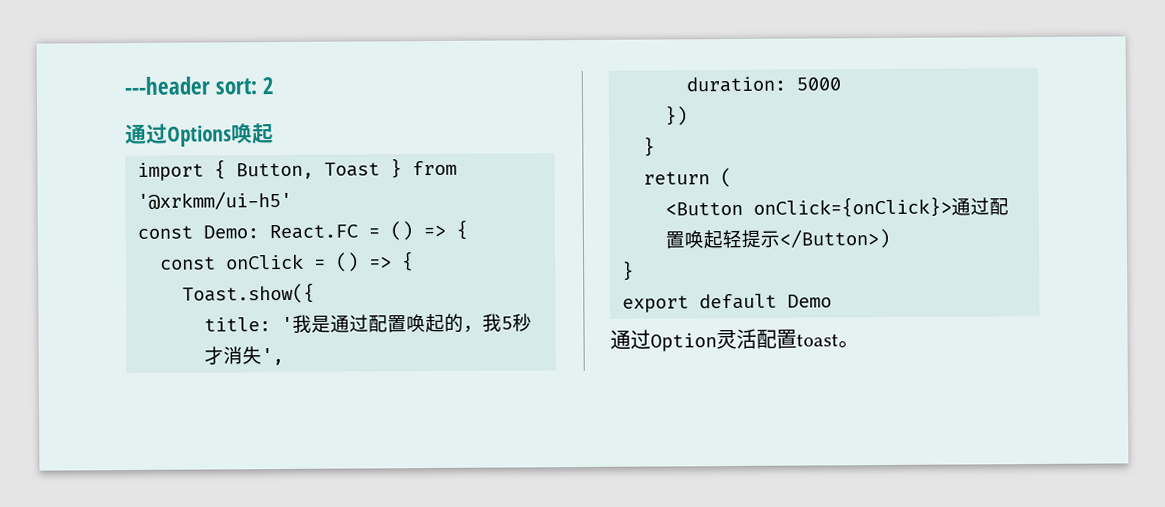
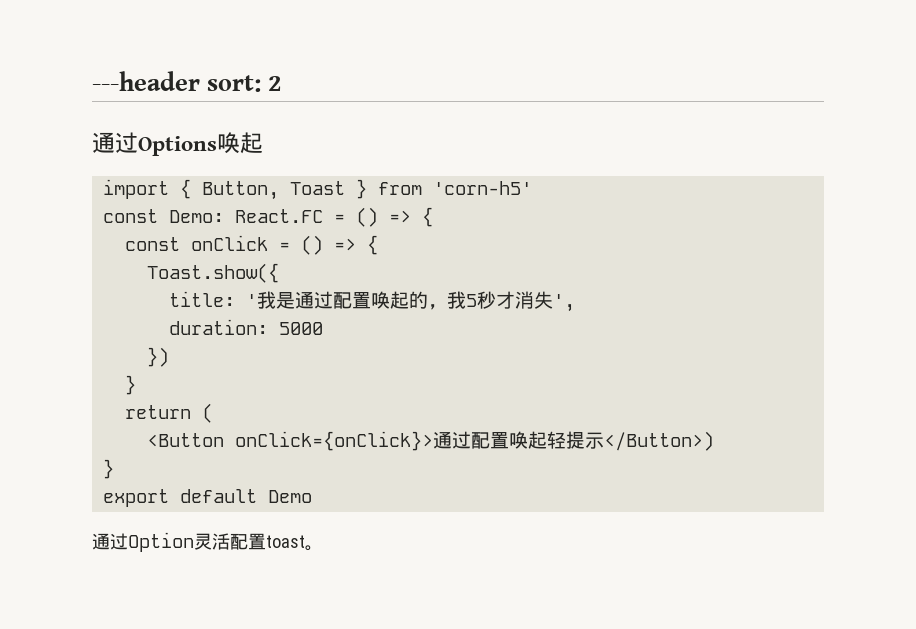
[137,190,292,210] '@xrkmm/ui-h5' -> [432,181,532,195] 'corn-h5'

